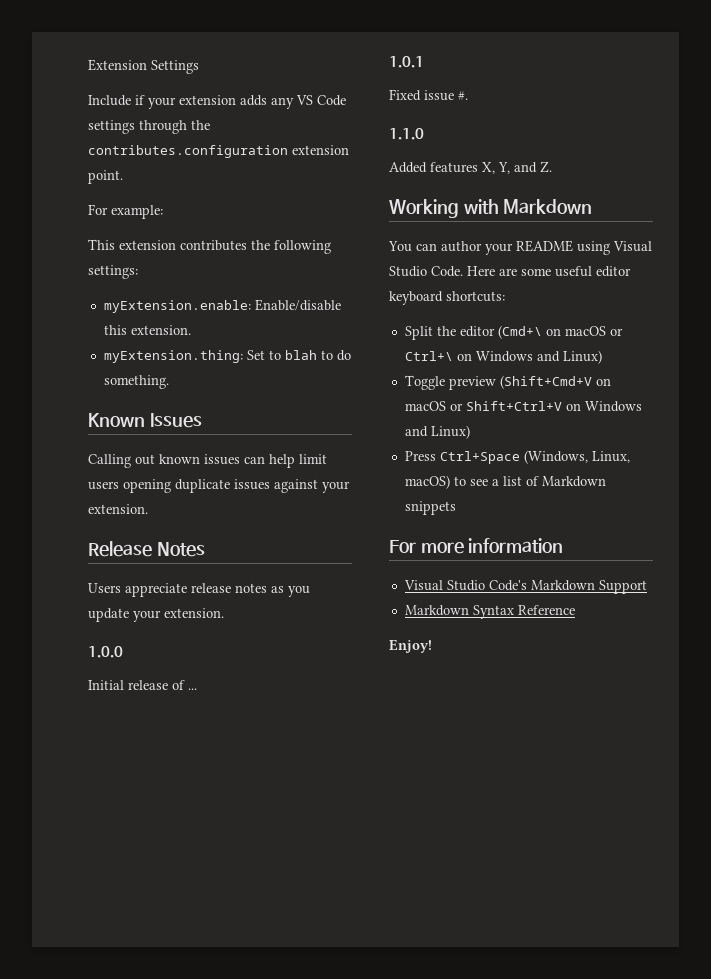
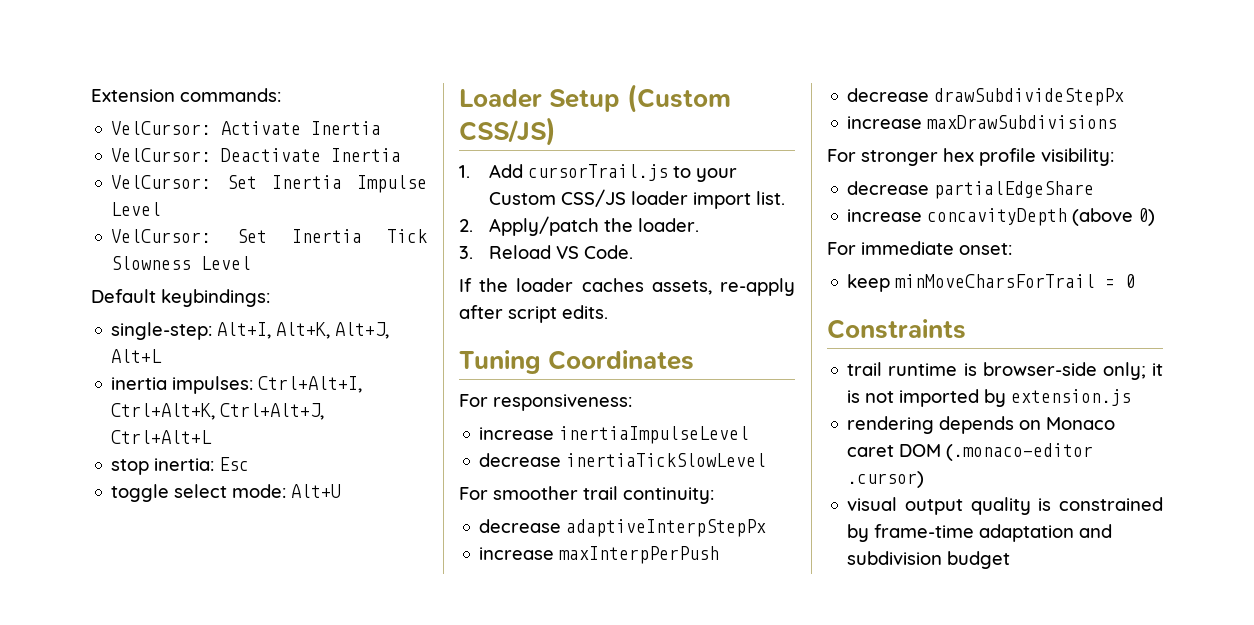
[151,60,199,74] [88,95,346,109] [88,120,210,134] [88,145,349,158] [88,170,123,184] [88,204,163,219] [88,239,331,254] [88,265,138,279] [103,299,341,313] [103,325,191,335] [103,350,351,363] [103,375,169,389] [88,413,202,428] [88,454,327,468] [88,479,350,493] [88,504,148,514] [88,541,205,557] [88,583,310,597] [88,608,224,622] [88,646,123,658] [88,680,197,690] [389,56,424,68] [389,89,468,101] [389,128,424,140] [389,161,552,174] [389,199,593,218] [388,240,652,255] [389,266,631,277] [389,291,505,305] [404,325,623,340] [404,350,602,364] [404,375,611,390] [404,401,642,412] [404,425,470,439] [404,450,630,464] [404,475,606,489] [404,501,456,515] [389,538,564,554] [403,580,647,594] [404,605,575,619] [389,639,432,653] Settings // Include if your extension adds any VS Code settings through the contributes.configuration extension point. // For example: // This extension contributes the following settings: // myExtension.enable: Enable/disable this extension. // myExtension.thing: Set to blah to do something. // Known Issues // Calling out known issues can help limit users opening duplicate issues against your extension. // Release Notes // Users appreciate release notes as you update your extension. // 1.0.0 // Initial release of ... // 1.0.1 // Fixed issue #. // 1.1.0 // Added features X, Y, and Z. // Working with Markdown // You can author your README using Visual Studio Code. Here are some useful editor keyboard shortcuts: // Split the editor (Cmd+\ on macOS or Ctrl+\ on Windows and Linux) // Toggle preview (Shift+Cmd+V on macOS or Shift+Ctrl+V on Windows and Linux) // Press Ctrl+Space (Windows, Linux, macOS) to see a list of Markdown snippets // For more information // Visual Studio Code's Markdown Support // Markdown Syntax Reference // Enjoy! -> [180,88,281,102] [111,121,382,135] [111,148,402,162] [111,175,427,193] [111,202,162,216] [111,229,427,243] [111,256,252,270] [91,289,270,307] [111,322,390,340] [111,349,163,363] [111,376,363,394] [111,403,325,420] [111,430,213,444] [111,457,250,475] [111,484,342,502] [459,84,732,113] [459,117,556,146] [459,164,738,182] [489,189,786,209] [459,216,700,236] [459,245,634,259] [459,278,795,296] [459,305,608,323] [459,350,695,374] [459,394,632,411] [479,426,750,444] [479,453,767,467] [459,486,714,504] [479,519,767,537] [479,546,720,564] [847,88,1125,106] [847,115,1118,129] [827,148,1114,166] [847,181,1095,199] [847,208,1156,226] [827,241,1012,255] [847,274,1136,292] [827,319,966,339] [847,362,1163,380] [847,389,1132,407] [847,416,1116,434] [847,443,1094,461] [847,471,925,488] [847,497,1163,515] [847,524,1113,542] [847,551,1011,569] commands: // VelCursor: Activate Inertia // VelCursor: Deactivate Inertia // VelCursor: Set Inertia Impulse Level // VelCursor: Set Inertia Tick Slowness Level // Default keybindings: // single-step: Alt+I, Alt+K, Alt+J, Alt+L // inertia impulses: Ctrl+Alt+I, Ctrl+Alt+K, Ctrl+Alt+J, Ctrl+Alt+L // stop inertia: Esc // toggle select mode: Alt+U // Loader Setup (Custom CSS/JS) // 1. Add cursorTrail.js to your Custom CSS/JS loader import list. // 2. Apply/patch the loader. // 3. Reload VS Code. // If the loader caches assets, re-apply after script edits. // Tuning Coordinates // For responsiveness: // increase inertiaImpulseLevel // decrease inertiaTickSlowLevel // For smoother trail continuity: // decrease adaptiveInterpStepPx // increase maxInterpPerPush // decrease drawSubdivideStepPx // increase maxDrawSubdivisions // For stronger hex profile visibility: // decrease partialEdgeShare // increase concavityDepth (above 0) // For immediate onset: // keep minMoveCharsForTrail = 0 // Constraints // trail runtime is browser-side only; it is not imported by extension.js // rendering depends on Monaco caret DOM (.monaco-editor .cursor) // visual output quality is constrained by frame-time adaptation and subdivision budget

